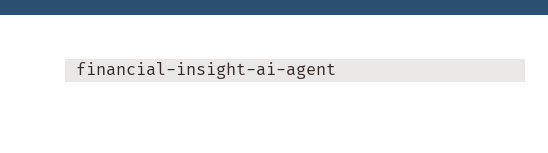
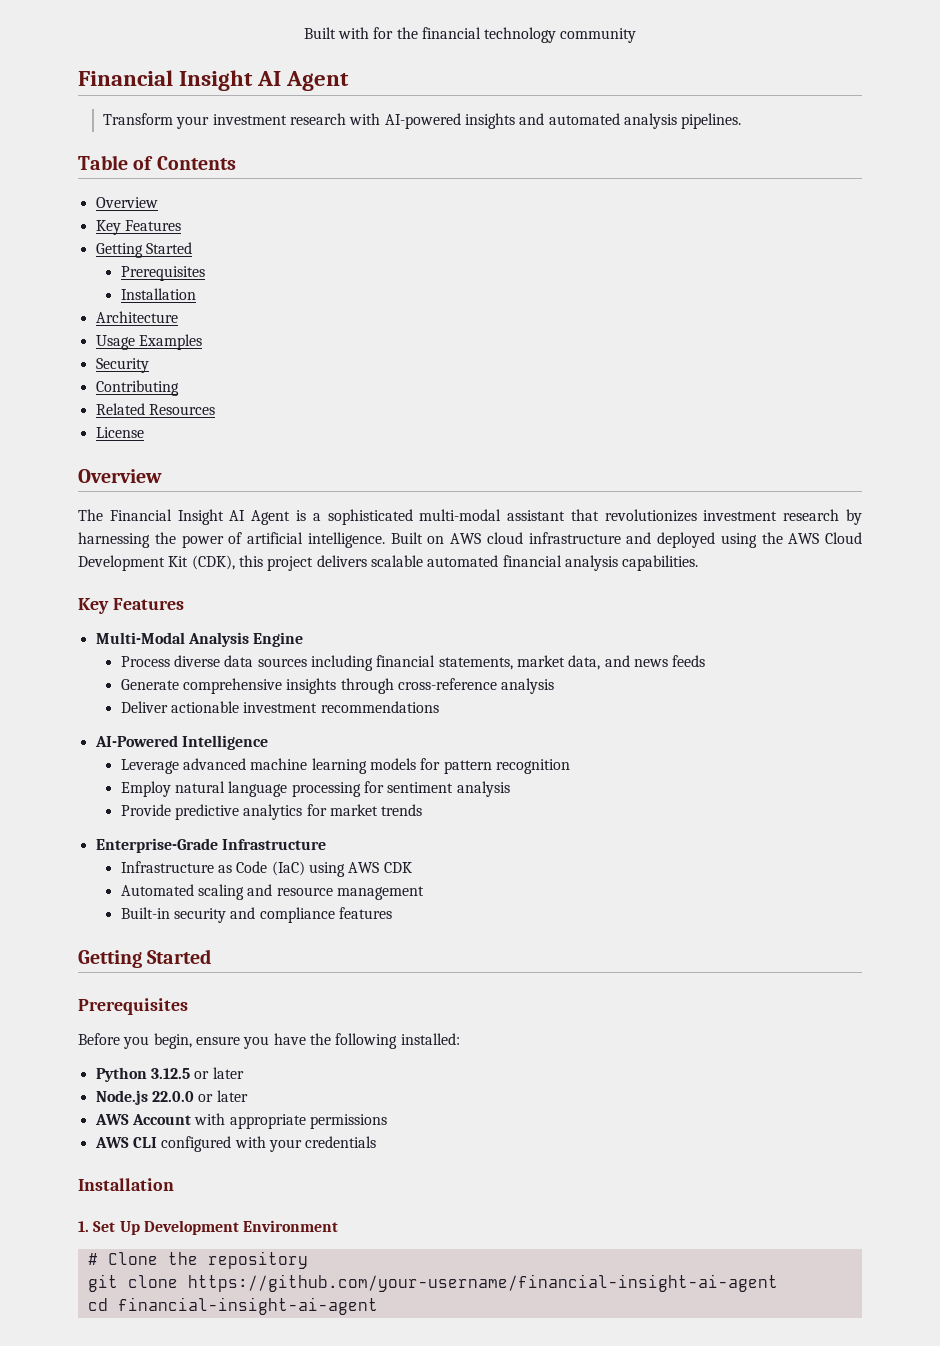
(76, 70) none -> [303,27,637,43] [78,70,350,91] [103,113,742,129] [78,155,236,170] [95,197,158,208] [95,220,181,235] [95,242,192,258] [120,266,205,281] [120,288,196,300] [95,311,178,323] [95,334,202,350] [95,358,149,373] [95,380,179,396] [95,403,215,415] [95,427,144,438] [78,469,162,483] [78,509,863,525] [78,532,862,548] [78,555,699,571] [78,598,184,614] [95,632,304,647] [120,655,706,671] [120,678,555,694] [120,701,439,713] [94,735,268,750] [120,758,570,774] [120,781,510,797] [120,804,423,820] [95,838,326,853] [120,861,412,877] [120,884,425,900] [120,907,393,923] [78,949,212,968] [78,998,188,1015] [78,1033,460,1049] [95,1067,244,1082] [95,1090,248,1105] [94,1113,387,1129] [94,1136,377,1152] [78,1178,174,1191] [78,1220,339,1235] [87,1251,308,1269] [87,1274,778,1292] [87,1298,108,1311] Built with for the financial technology community // Financial Insight AI Agent // Transform your investment research with AI-powered insights and automated analysis pipelines. // Table of Contents // Overview // Key Features // Getting Started // Prerequisites // Installation // Architecture // Usage Examples // Security // Contributing // Related Resources // License // Overview // The Financial Insight AI Agent is a sophisticated multi-modal assistant that revolutionizes investment research by harnessing the power of artificial intelligence. Built on AWS cloud infrastructure and deployed using the AWS Cloud Development Kit (CDK), this project delivers scalable automated financial analysis capabilities. // Key Features // Multi-Modal Analysis Engine // Process diverse data sources including financial statements, market data, and news feeds // Generate comprehensive insights through cross-reference analysis // Deliver actionable investment recommendations // AI-Powered Intelligence // Leverage advanced machine learning models for pattern recognition // Employ natural language processing for sentiment analysis // Provide predictive analytics for market trends // Enterprise-Grade Infrastructure // Infrastructure as Code (IaC) using AWS CDK // Automated scaling and resource management // Built-in security and compliance features // Getting Started // Prerequisites // Before you begin, ensure you have the following installed: // Python 3.12.5 or later // Node.js 22.0.0 or later // AWS Account with appropriate permissions // AWS CLI configured with your credentials // Installation // 1. Set Up Development Environment // # Clone the repository // git clone https://github.com/your-username/financial-insight-ai-agent // cd

